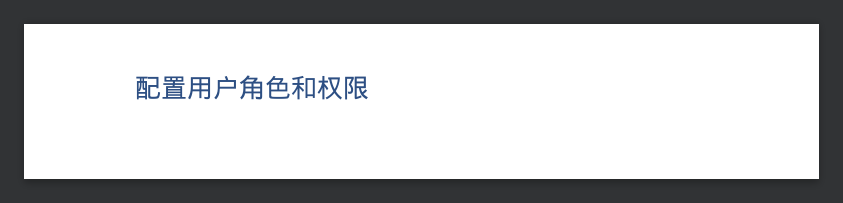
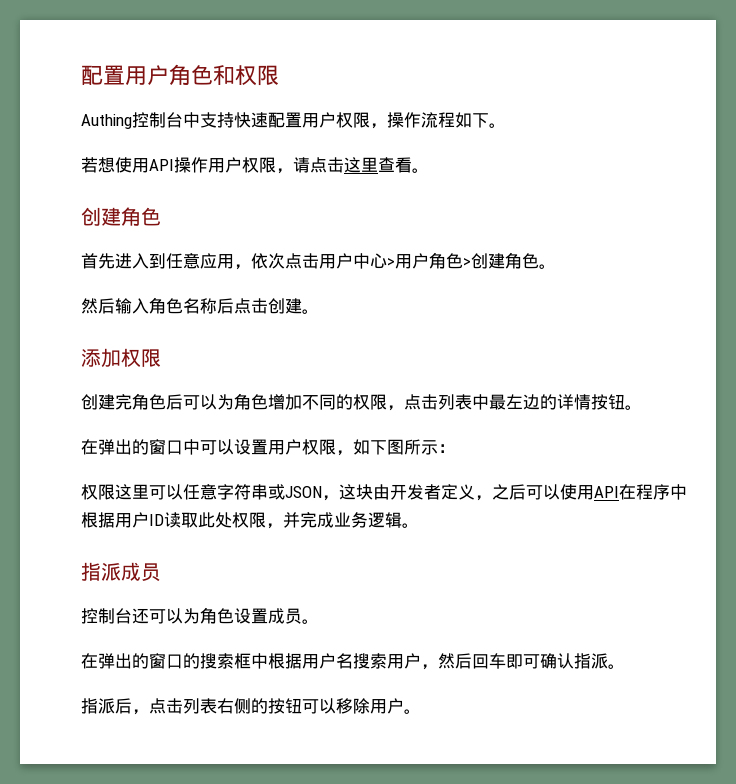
(369, 88) none -> [81,112,506,129] [81,157,429,174] [81,207,161,226] [81,252,556,270] [81,297,319,314] [81,348,161,368] [81,393,642,411] [81,439,455,456] [81,484,687,501] [81,512,419,529] [81,562,161,582] [81,607,319,624] [81,653,625,670] [81,698,421,715] // Authing控制台中支持快速配置用户权限，操作流程如下。 // 若想使用API操作用户权限，请点击这里查看。 // 创建角色 // 首先进入到任意应用，依次点击用户中心>用户角色>创建角色。 // 然后输入角色名称后点击创建。 // 添加权限 // 创建完角色后可以为角色增加不同的权限，点击列表中最左边的详情按钮。 // 在弹出的窗口中可以设置用户权限，如下图所示： // 权限这里可以任意字符串或JSON，这块由开发者定义，之后可以使用API在程序中根据用户ID读取此处权限，并完成业务逻辑。 // 指派成员 // 控制台还可以为角色设置成员。 // 在弹出的窗口的搜索框中根据用户名搜索用户，然后回车即可确认指派。 // 指派后，点击列表右侧的按钮可以移除用户。

